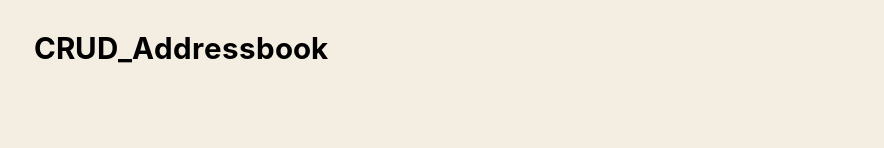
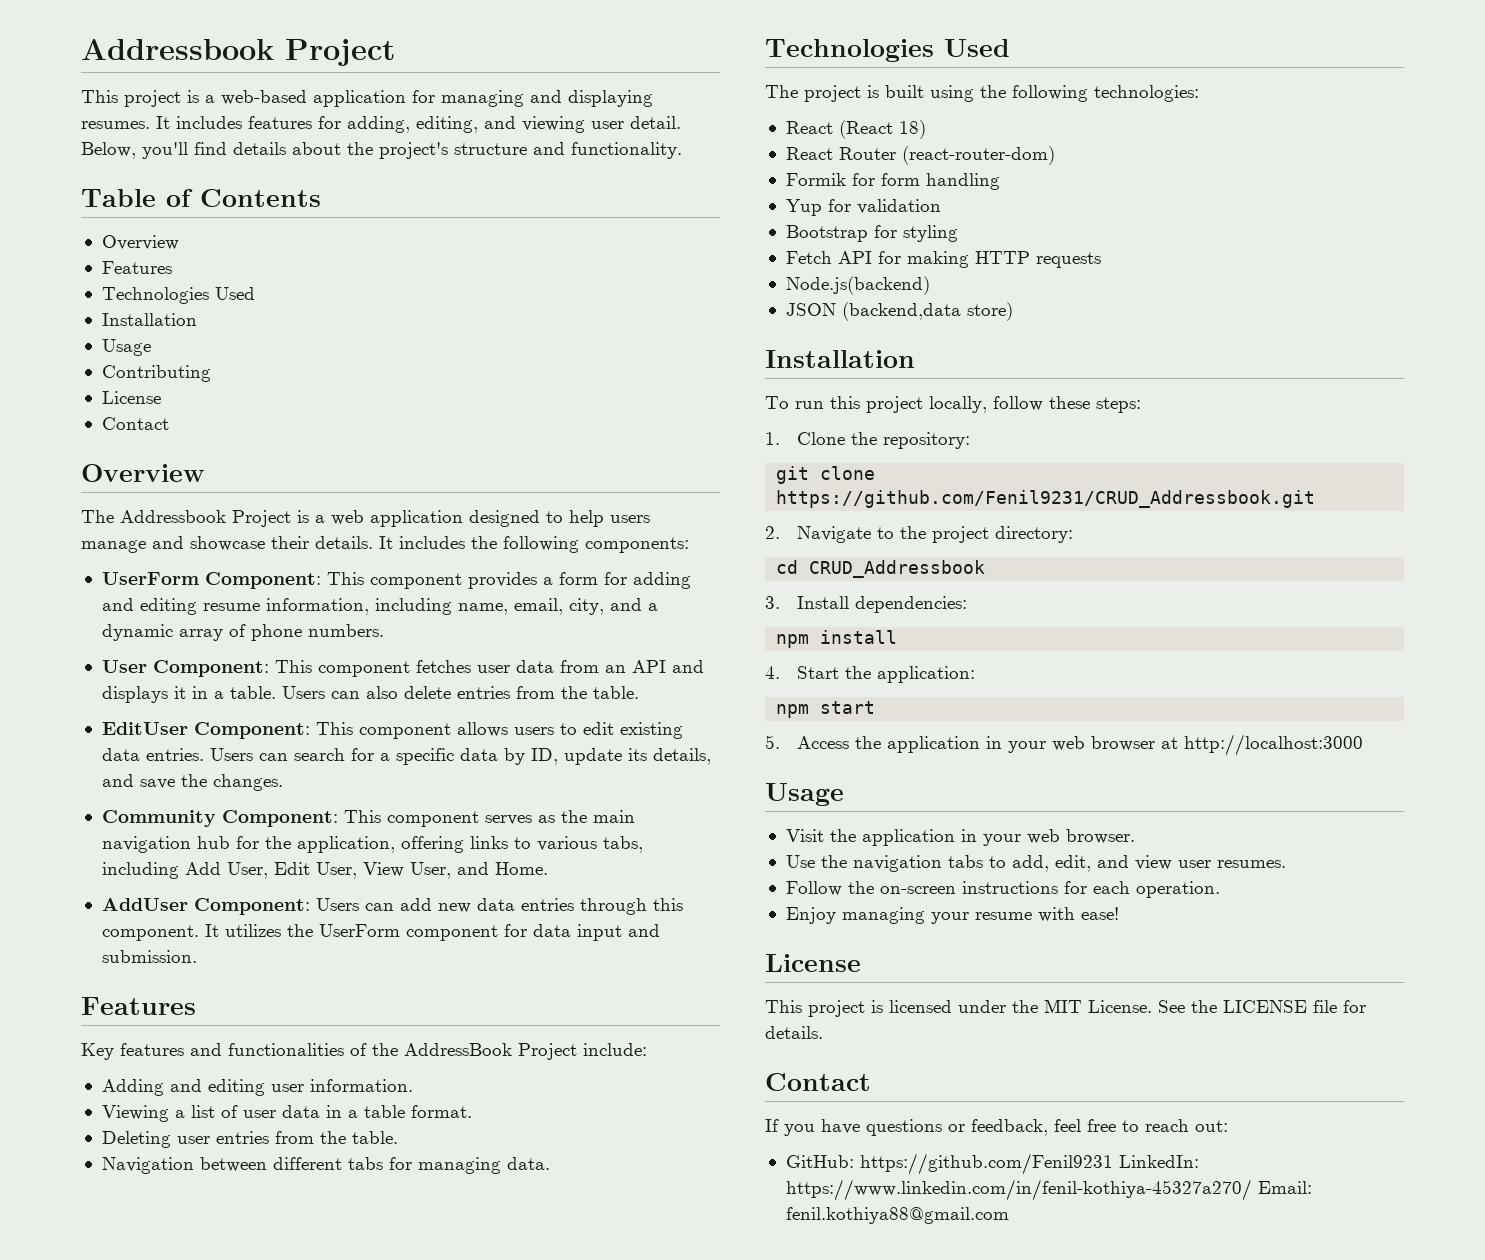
[34,37,328,63] CRUD_Addressbook -> [81,39,395,66] [81,90,653,107] [81,116,681,133] [81,142,682,159] [81,189,321,207] [101,235,179,250] [101,261,172,274] [101,287,255,304] [101,313,197,326] [101,339,151,356] [101,365,211,382] [101,391,161,404] [101,417,169,430] [81,464,205,482] [81,510,650,527] [81,536,689,553] [101,572,691,589] [101,598,658,615] [101,624,384,641] [101,660,704,677] [101,686,639,703] [101,722,683,739] [101,748,711,765] [101,774,283,791] [101,810,635,827] [101,836,643,853] [101,862,548,879] [101,898,683,915] [101,924,660,941] [101,950,197,963] [81,997,196,1015] [81,1043,647,1060] [101,1079,413,1096] [101,1105,472,1122] [101,1131,398,1148] [101,1157,550,1174] [765,39,1010,62] [765,85,1199,102] [785,120,926,139] [785,146,1055,165] [785,173,1000,190] [785,199,941,216] [785,225,958,242] [785,251,1101,268] [785,276,930,295] [785,302,1013,321] [765,350,915,368] [765,396,1141,413] [765,432,971,449] [776,466,876,484] [776,490,1316,508] [765,526,1074,543] [776,560,986,578] [765,596,968,613] [776,630,898,648] [765,666,976,683] [776,701,876,718] [765,734,1364,756] [765,783,844,806] [785,829,1135,846] [785,855,1286,872] [785,881,1220,898] [785,907,1119,924] [765,954,861,972] [765,999,1366,1017] [765,1026,823,1039] [765,1073,871,1091] [765,1119,1228,1136] [785,1153,1199,1175] [785,1179,1312,1201] [785,1207,1009,1224] Addressbook Project // This project is a web-based application for managing and displaying resumes. It includes features for adding, editing, and viewing user detail. Below, you'll find details about the project's structure and functionality. // Table of Contents // Overview // Features // Technologies Used // Installation // Usage // Contributing // License // Contact // Overview // The Addressbook Project is a web application designed to help users manage and showcase their details. It includes the following components: // UserForm Component: This component provides a form for adding and editing resume information, including name, email, city, and a dynamic array of phone numbers. // User Component: This component fetches user data from an API and displays it in a table. Users can also delete entries from the table. // EditUser Component: This component allows users to edit existing data entries. Users can search for a specific data by ID, update its details, and save the changes. // Community Component: This component serves as the main navigation hub for the application, offering links to various tabs, including Add User, Edit User, View User, and Home. // AddUser Component: Users can add new data entries through this component. It utilizes the UserForm component for data input and submission. // Features // Key features and functionalities of the AddressBook Project include: // Adding and editing user information. // Viewing a list of user data in a table format. // Deleting user entries from the table. // Navigation between different tabs for managing data. // Technologies Used // The project is built using the following technologies: // React (React 18) // React Router (react-router-dom) // Formik for form handling // Yup for validation // Bootstrap for styling // Fetch API for making HTTP requests // Node.js(backend) // JSON (backend,data store) // Installation // To run this project locally, follow these steps: // 1. Clone the repository: // git clone https://github.com/Fenil9231/CRUD_Addressbook.git // 2. Navigate to the project directory: // cd CRUD_Addressbook // 3. Install dependencies: // npm install // 4. Start the application: // npm start // 5. Access the application in your web browser at http://localhost:3000 // Usage // Visit the application in your web browser. // Use the navigation tabs to add, edit, and view user resumes. // Follow the on-screen instructions for each operation. // Enjoy managing your resume with ease! // License // This project is licensed under the MIT License. See the LICENSE file for details. // Contact // If you have questions or feedback, feel free to reach out: // GitHub: https://github.com/Fenil9231 LinkedIn: https://www.linkedin.com/in/fenil-kothiya-45327a270/ Email: fenil.kothiya88@gmail.com

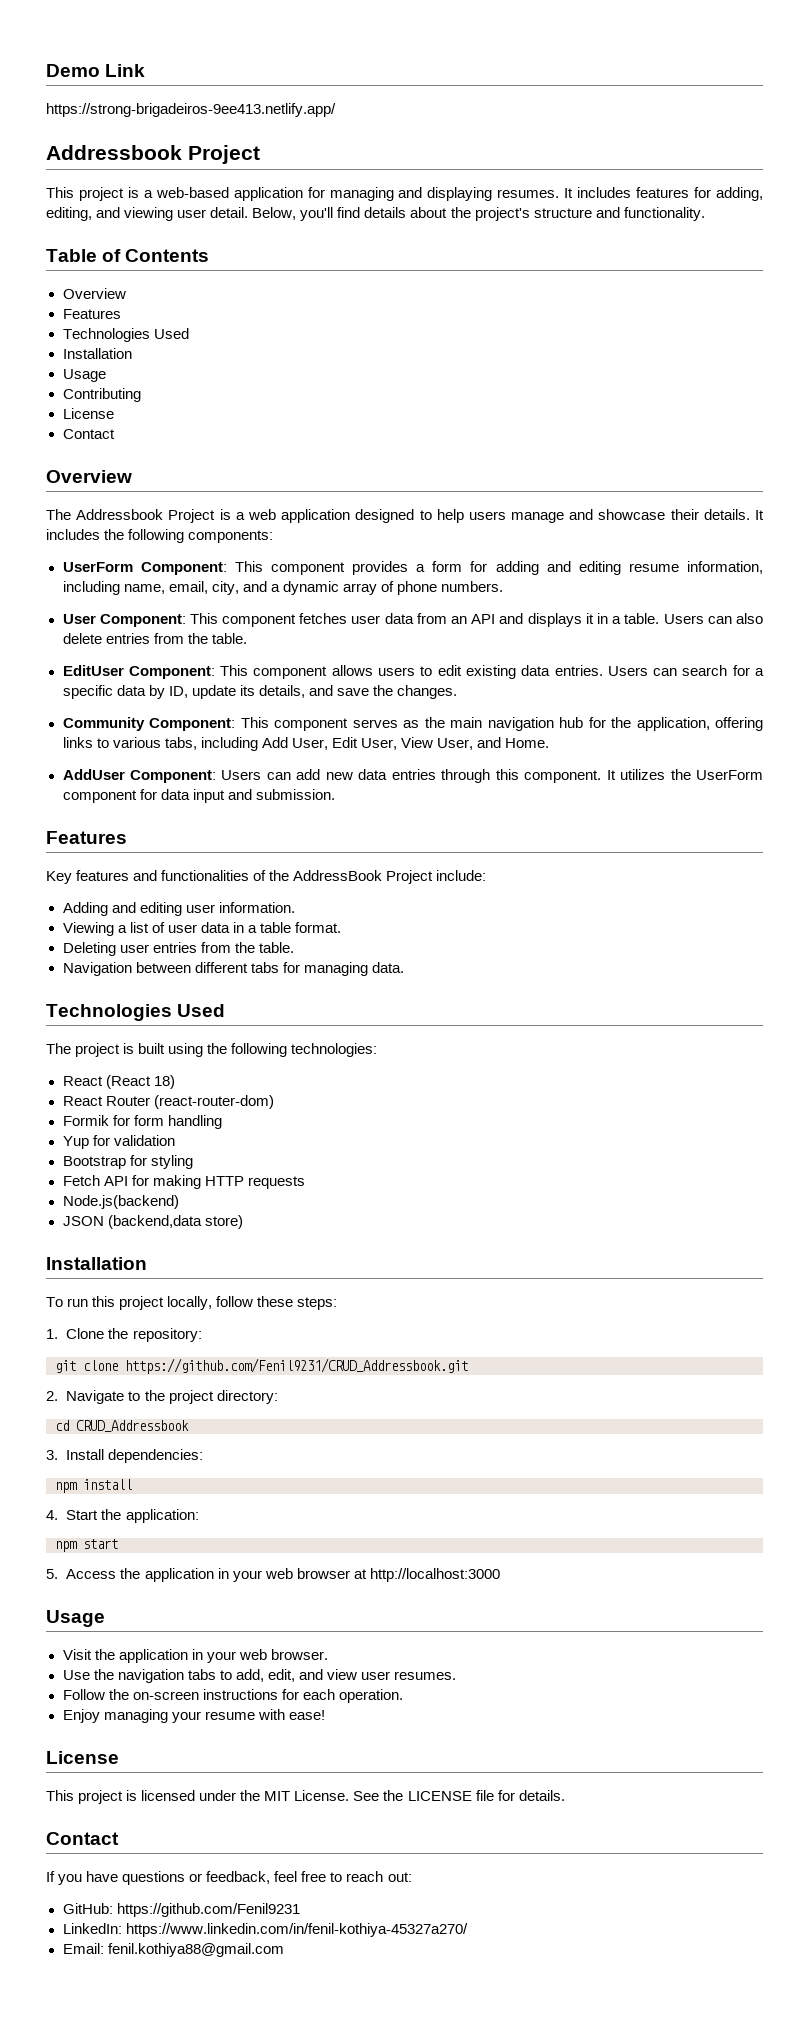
(81, 49) none -> [46,64,146,77] [46,103,336,117] Demo Link // https://strong-brigadeiros-9ee413.netlify.app/ //
(1113, 1164) none -> (300, 1910) //
(1252, 1190) none -> (468, 1930) //

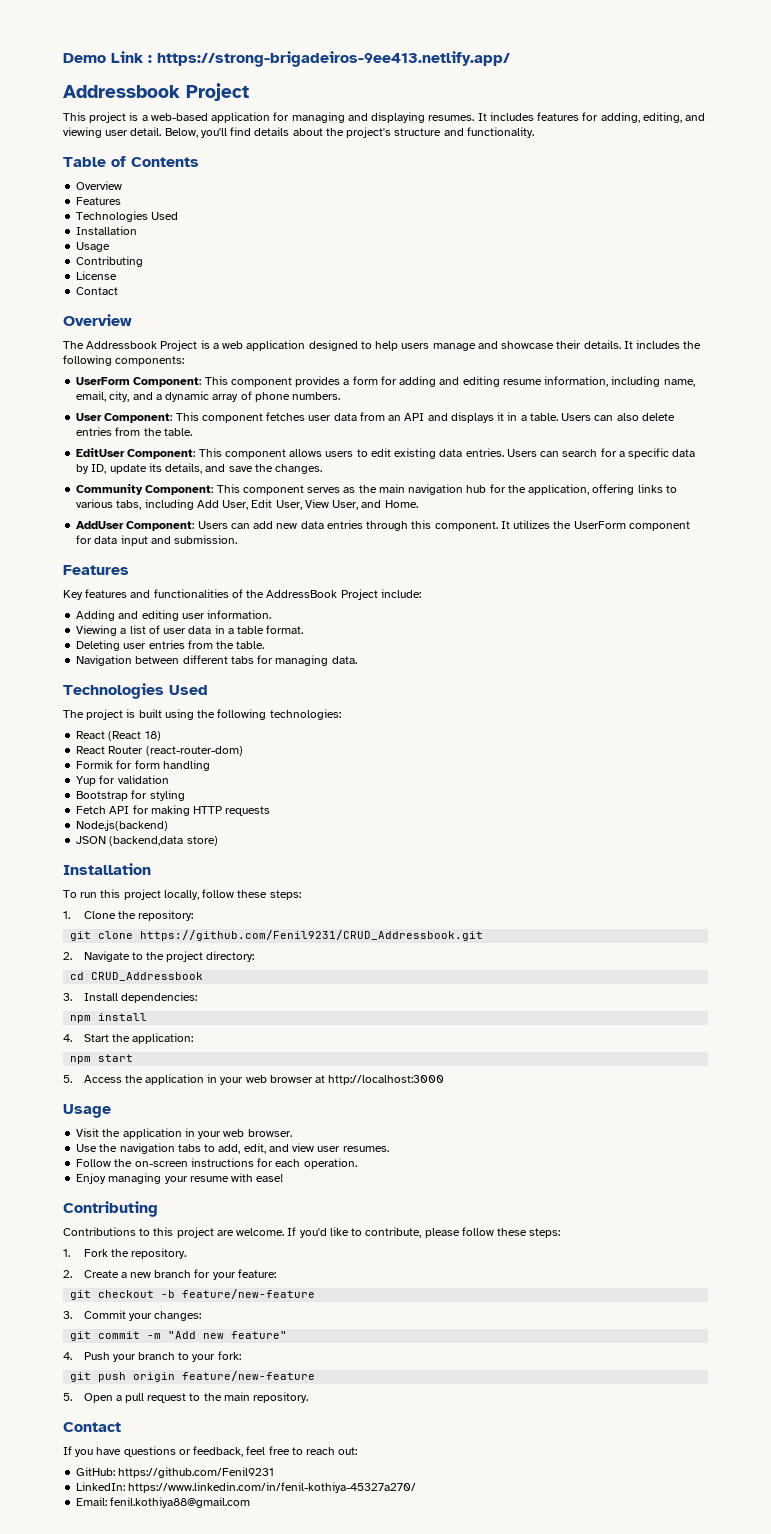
(146, 70) // -> [148,55,152,63] :
[46,1751,119,1764] [46,1790,565,1804] License // This project is licensed under the MIT License. See the LICENSE file for details. -> [63,1201,158,1217] [63,1227,561,1238] [63,1248,187,1259] [63,1269,276,1280] [70,1289,316,1300] [63,1310,202,1321] [70,1331,288,1341] [63,1351,241,1362] [70,1371,316,1382] [63,1392,309,1403] Contributing // Contributions to this project are welcome. If you'd like to contribute, please follow these steps: // 1. Fork the repository. // 2. Create a new branch for your feature: // git checkout -b feature/new-feature // 3. Commit your changes: // git commit -m "Add new feature" // 4. Push your branch to your fork: // git push origin feature/new-feature // 5. Open a pull request to the main repository.

